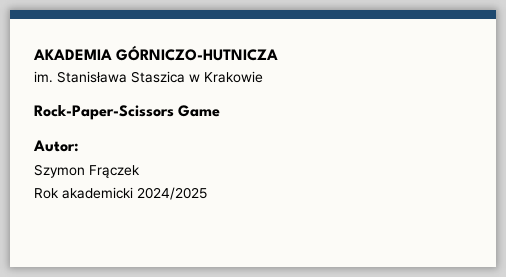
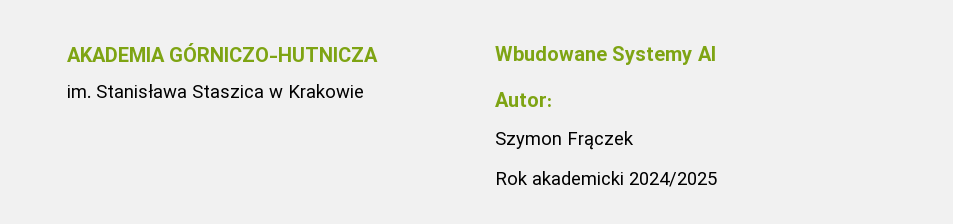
[34,105,221,120] Rock-Paper-Scissors Game -> [495,46,716,65] Wbudowane Systemy AI

